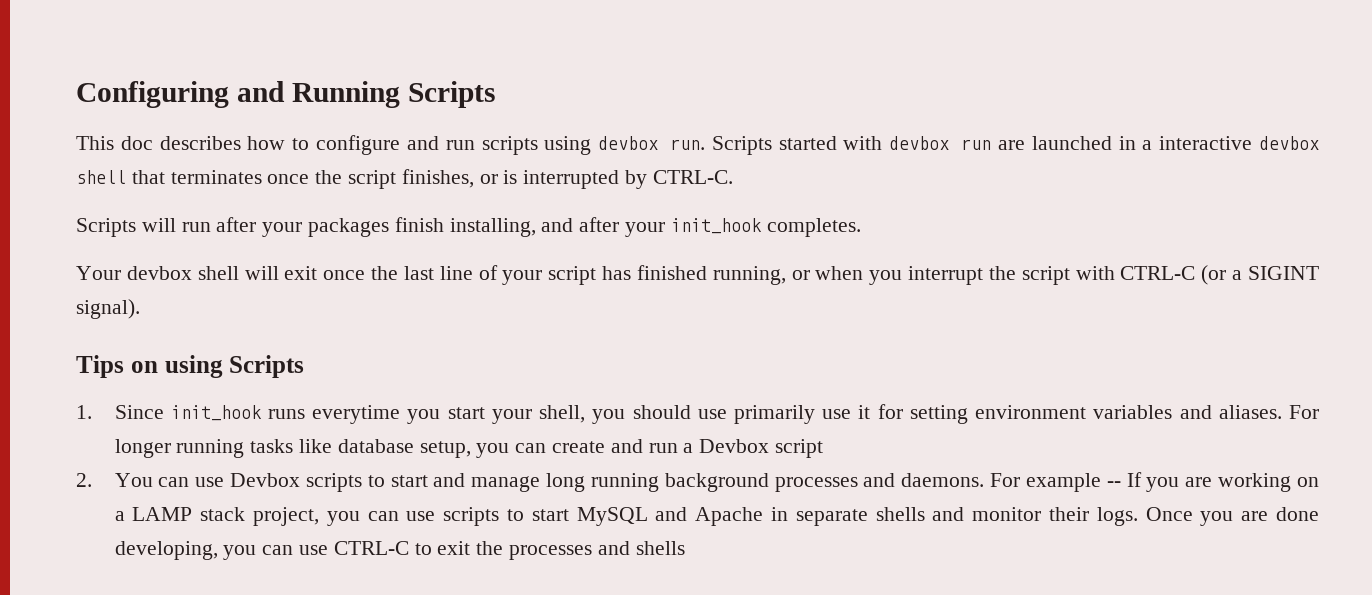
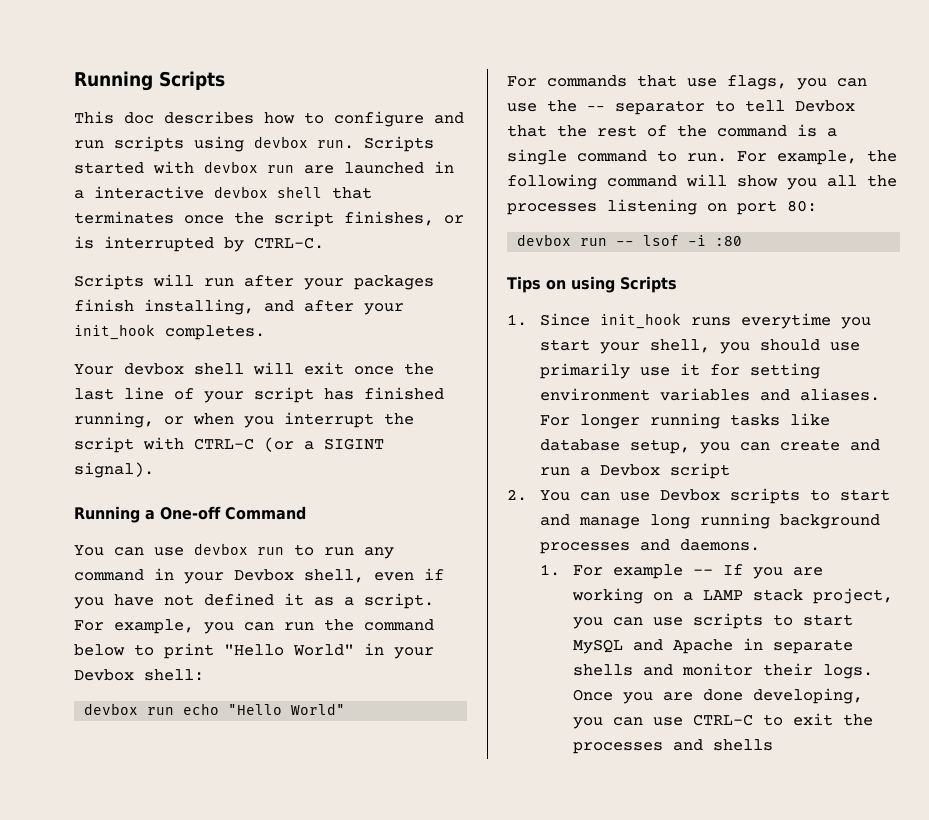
[76,81,285,108] Configuring and -> (74, 81) none
(140, 309) none -> [74,506,306,523] [74,543,394,559] [74,568,444,584] [74,593,434,609] [74,619,434,634] [74,643,434,659] [74,669,204,681] [84,703,346,715] [507,75,867,90] [507,100,855,115] [507,124,837,137] [507,149,897,165] [507,174,897,190] [507,199,817,215] [517,234,743,246] // Running a One-off Command // You can use devbox run to run any command in your Devbox shell, even if you have not defined it as a script. For example, you can run the command below to print "Hello World" in your Devbox shell: // devbox run echo "Hello World" // For commands that use flags, you can use the -- separator to tell Devbox that the rest of the command is a single command to run. For example, the following command will show you all the processes listening on port 80: // devbox run -- lsof -i :80
(985, 480) none -> [540,564,561,576] // 1.

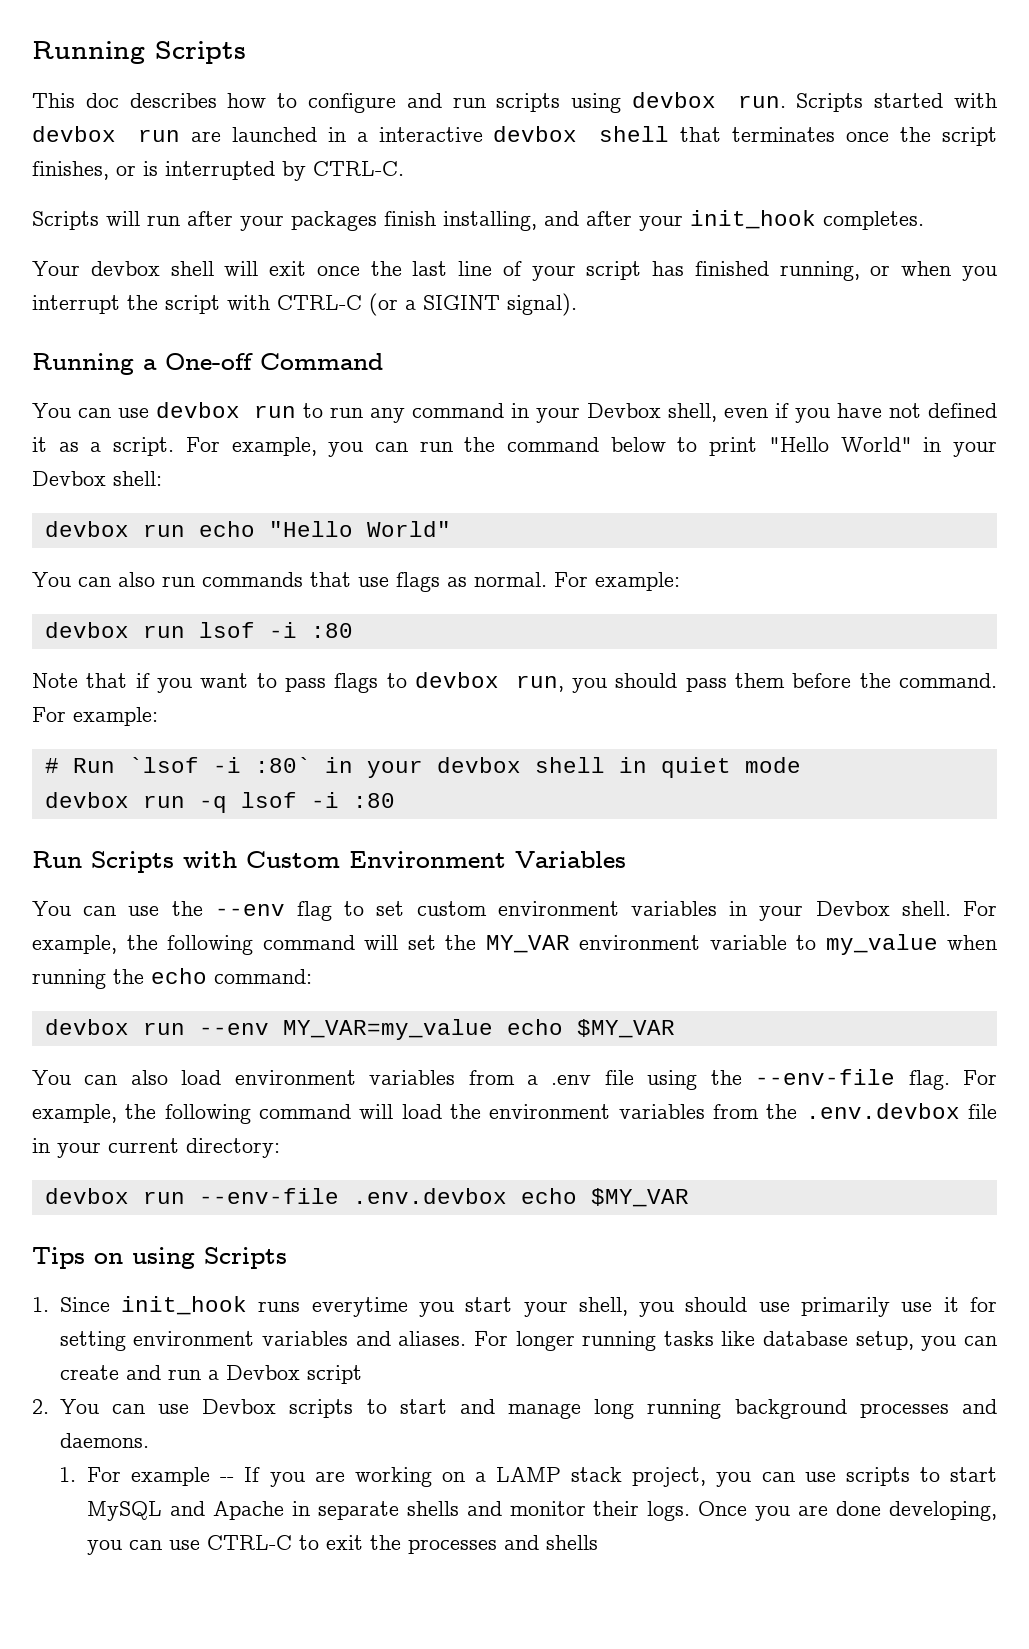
[507,75,867,90] [507,100,855,115] [507,124,837,137] [507,149,897,165] [507,174,897,190] [507,199,817,215] [517,234,743,246] For commands that use flags, you can use the -- separator to tell Devbox that the rest of the command is a single command to run. For example, the following command will show you all the processes listening on port 80: // devbox run -- lsof -i :80 -> [32,572,680,592] [44,622,353,638] [32,672,998,693] [32,707,158,726] [44,757,801,778] [44,792,395,813] [32,851,626,873] [32,901,998,921] [32,934,997,955] [32,968,312,989] [44,1019,675,1040] [32,1069,998,1090] [32,1103,998,1124] [32,1138,280,1158] [44,1188,689,1207] You can also run commands that use flags as normal. For example: // devbox run lsof -i :80 // Note that if you want to pass flags to devbox run, you should pass them before the command. For example: // # Run `lsof -i :80` in your devbox shell in quiet mode // devbox run -q lsof -i :80 // Run Scripts with Custom Environment Variables // You can use the --env flag to set custom environment variables in your Devbox shell. For example, the following command will set the MY_VAR environment variable to my_value when running the echo command: // devbox run --env MY_VAR=my_value echo $MY_VAR // You can also load environment variables from a .env file using the --env-file flag. For example, the following command will load the environment variables from the .env.devbox file in your current directory: // devbox run --env-file .env.devbox echo $MY_VAR

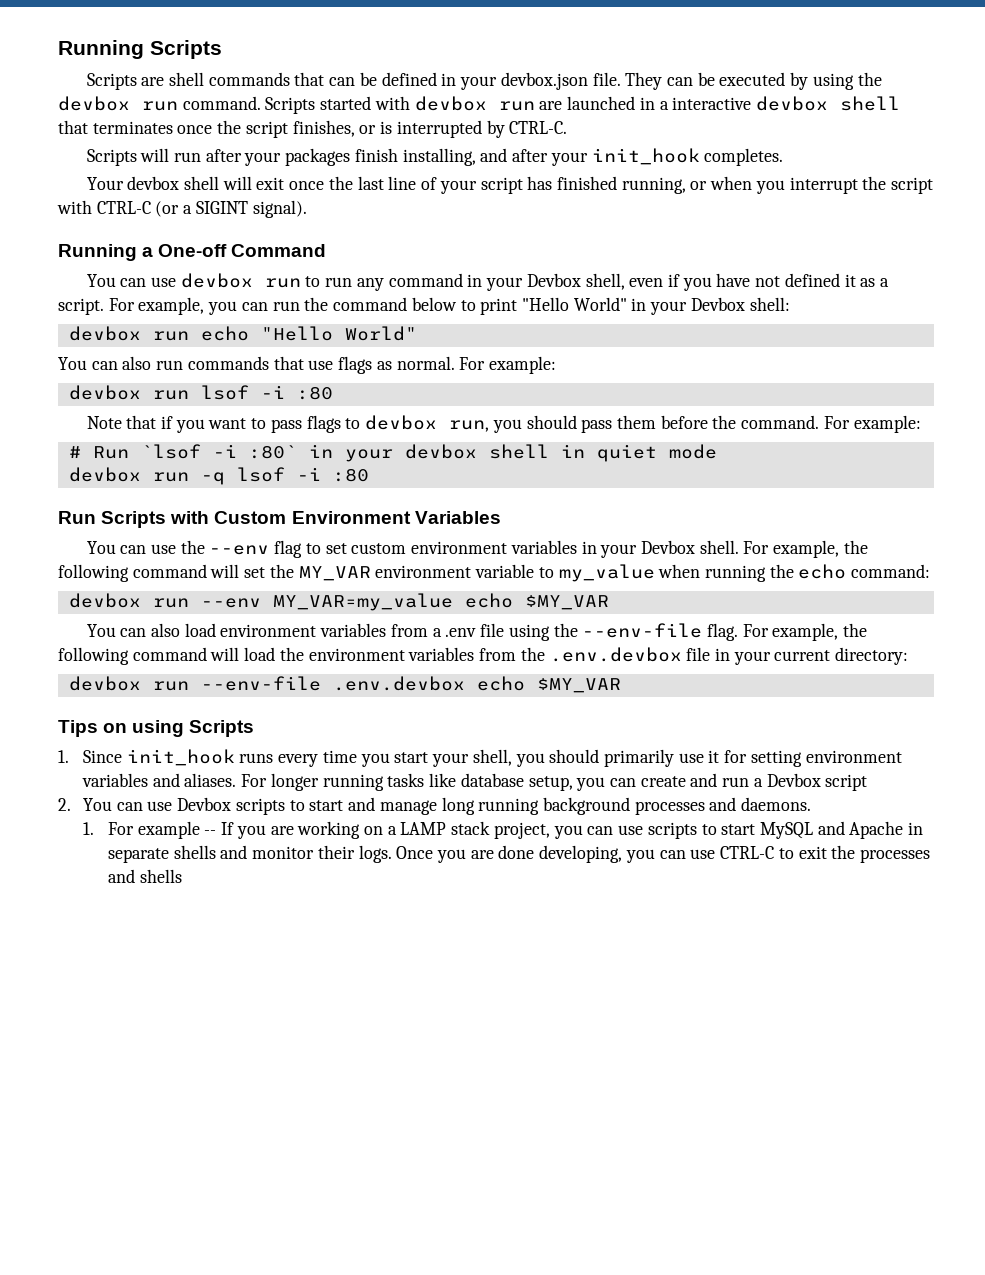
[32,92,786,113] This doc describes how to configure and run scripts using devbox run. -> [86,72,882,90] [58,96,261,111] Scripts are shell commands that can be defined in your devbox.json file. They can be executed by using the devbox run command.
[311,1297,408,1317] everytime -> [278,750,357,767] every time
[758,1302,790,1312] use -> (600, 756) none

